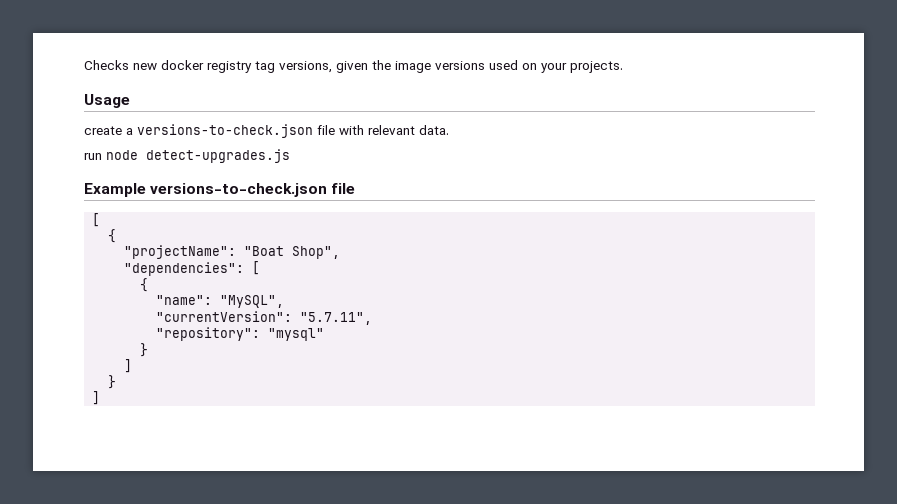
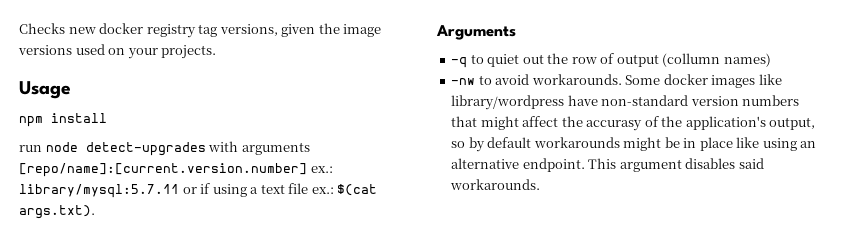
[84,124,449,138] [84,149,290,163] [84,183,356,197] [92,213,101,227] [108,229,117,243] [124,245,341,259] [124,261,261,276] [140,278,149,292] [156,295,285,308] [156,311,373,325] [156,327,325,341] [140,343,149,357] [124,359,133,373] [108,375,117,389] [92,391,101,405] create a versions-to-check.json file with relevant data. // run node detect-upgrades.js // Example versions-to-check.json file // [ // { // "projectName": "Boat Shop", // "dependencies": [ // { // "name": "MySQL", // "currentVersion": "5.7.11", // "repository": "mysql" // } // ] // } // ] -> [19,113,107,127] [19,141,310,156] [19,163,333,177] [19,183,378,198] [19,205,95,219] [436,25,516,40] [451,53,771,68] [451,74,782,88] [451,95,800,110] [451,116,816,131] [451,137,817,152] [451,158,764,172] [450,179,541,190] npm install // run node detect-upgrades with arguments [repo/name]:[current.version.number] ex.: library/mysql:5.7.11 or if using a text file ex.: $(cat args.txt). // Arguments // -q to quiet out the row of output (collumn names) // -nw to avoid workarounds. Some docker images like library/wordpress have non-standard version numbers that might affect the accurasy of the application's output, so by default workarounds might be in place like using an alternative endpoint. This argument disables said workarounds.

